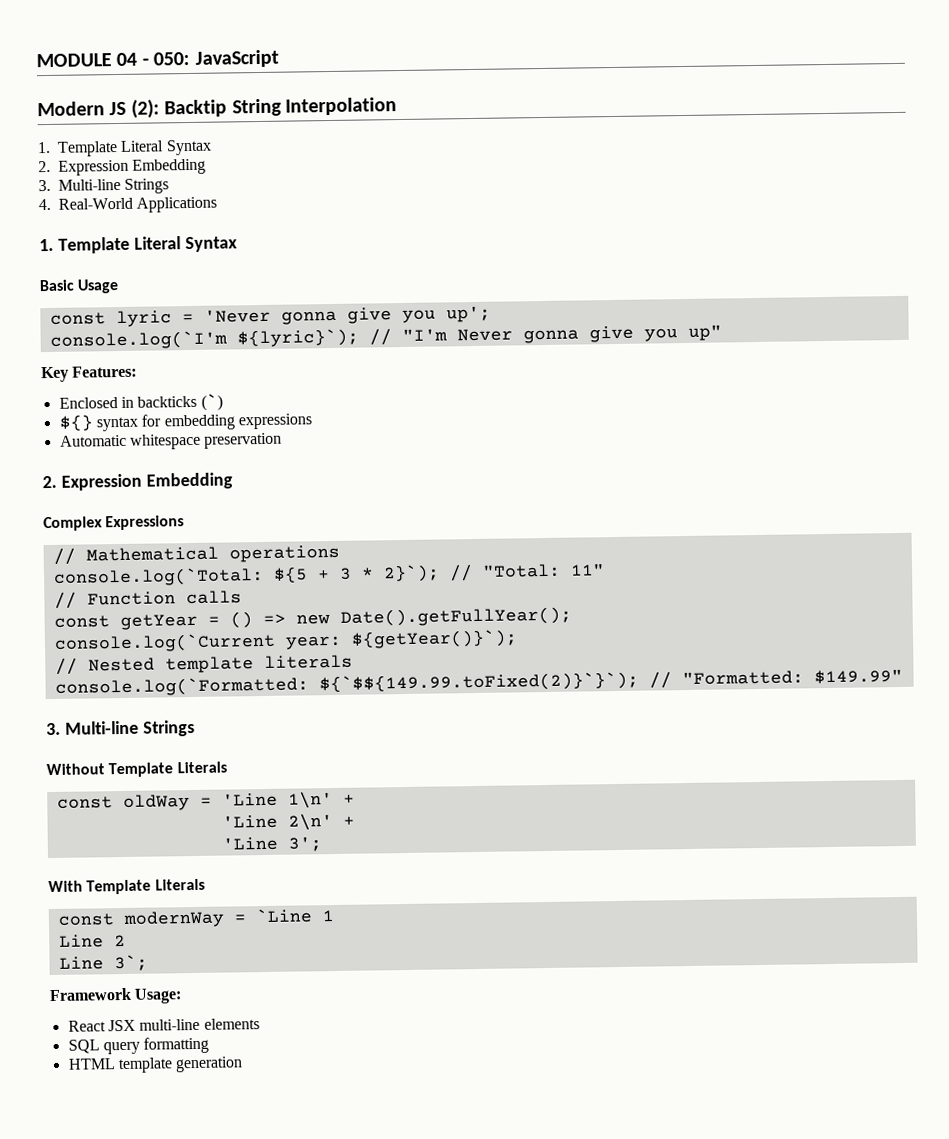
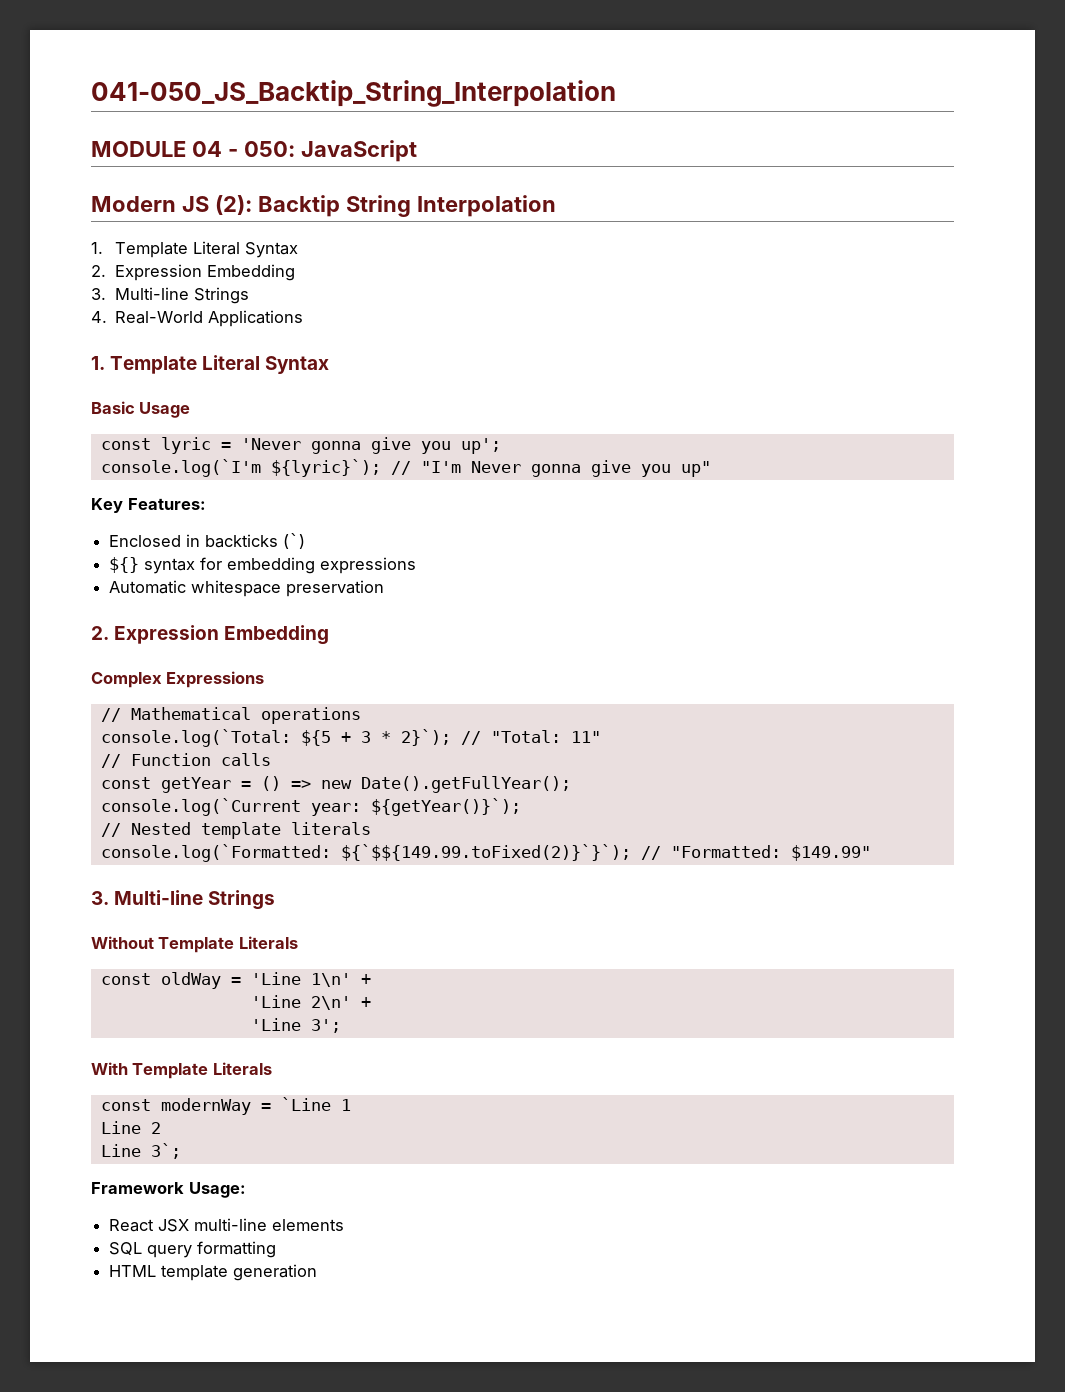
(36, 60) none -> [91,80,616,107] 041-050_JS_Backtip_String_Interpolation //

